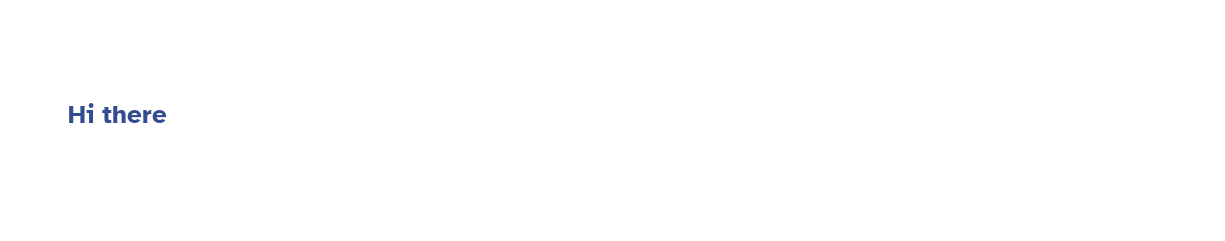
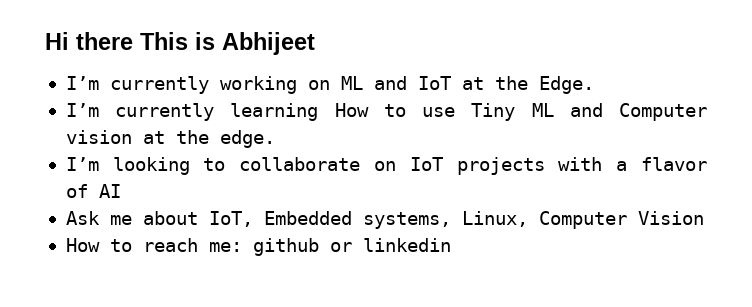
(167, 114) none -> [140,32,315,55] [65,76,594,94] [65,103,708,121] [65,130,275,148] [65,157,707,175] [65,184,121,198] [65,211,704,229] [65,238,451,256] This is Abhijeet // I’m currently working on ML and IoT at the Edge. // I’m currently learning How to use Tiny ML and Computer vision at the edge. // I’m looking to collaborate on IoT projects with a flavor of AI // Ask me about IoT, Embedded systems, Linux, Computer Vision // How to reach me: github or linkedin

